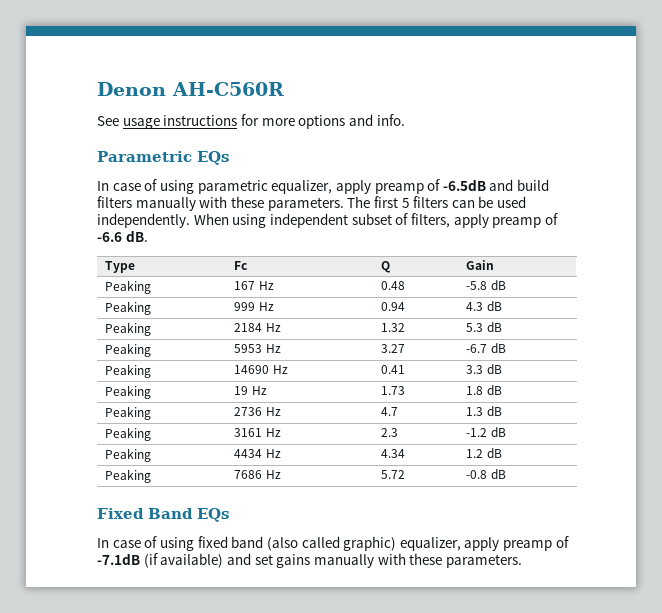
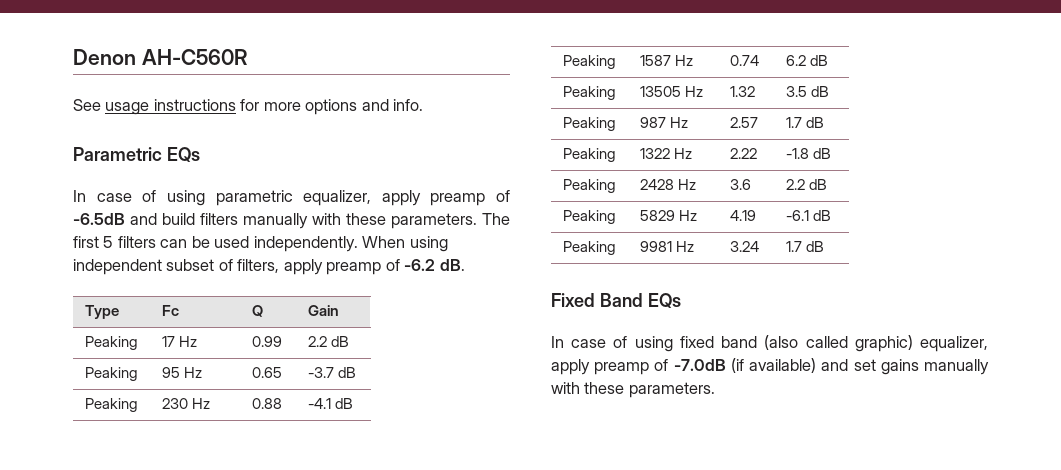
[97,232,122,242] -6.6 -> [404,259,436,271] -6.2
[234,281,274,290] [381,281,406,290] [466,280,506,290] [105,301,152,315] [234,302,274,311] [381,302,406,311] [466,301,502,311] [105,322,152,336] [234,323,263,332] 167 Hz | 0.48 | -5.8 dB // Peaking | 999 Hz | 0.94 | 4.3 dB // Peaking | 2184 -> [162,336,198,347] [252,336,283,347] [308,336,350,347] [85,367,138,381] [162,367,203,378] [252,367,283,378] [308,367,357,378] [85,398,138,412] [162,398,211,409] [252,398,283,409] [308,398,354,409] [563,55,616,69] [640,55,694,66] [730,55,760,66] [786,55,829,66] [563,86,616,100] [640,86,682,97] 17 Hz | 0.99 | 2.2 dB // Peaking | 95 Hz | 0.65 | -3.7 dB // Peaking | 230 Hz | 0.88 | -4.1 dB // Peaking | 1587 Hz | 0.74 | 6.2 dB // Peaking | 13505
[466,322,502,332] [105,343,152,357] [234,344,281,353] [381,344,406,353] [466,343,506,353] [105,364,152,378] [234,365,288,374] [381,365,406,374] [466,364,502,374] [105,385,152,399] [234,386,267,395] [381,386,406,395] [466,385,502,395] [105,406,152,420] [234,407,281,416] [381,407,399,416] [466,406,502,416] [105,427,152,441] [234,428,281,437] [381,428,399,437] [466,427,506,437] [105,448,152,462] [234,449,281,458] [381,449,406,458] [466,448,502,458] [105,469,152,483] [234,470,281,479] [381,470,406,479] [466,470,488,479] 5.3 dB // Peaking | 5953 Hz | 3.27 | -6.7 dB // Peaking | 14690 Hz | 0.41 | 3.3 dB // Peaking | 19 Hz | 1.73 | 1.8 dB // Peaking | 2736 Hz | 4.7 | 1.3 dB // Peaking | 3161 Hz | 2.3 | -1.2 dB // Peaking | 4434 Hz | 4.34 | 1.2 dB // Peaking | 7686 Hz | 5.72 | -0.8 -> [786,86,830,97] [563,117,616,131] [640,117,689,128] [730,117,759,128] [786,117,825,128] [563,148,616,162] [640,148,693,159] [730,148,758,159] [786,148,832,159] [563,179,616,193] [640,179,697,190] [730,179,752,190] [786,179,828,190] [563,210,616,224] [640,210,698,221] [730,210,757,221] [786,210,832,221] [563,241,616,255] [640,241,695,252] [730,241,760,252] [786,241,803,252] 3.5 dB // Peaking | 987 Hz | 2.57 | 1.7 dB // Peaking | 1322 Hz | 2.22 | -1.8 dB // Peaking | 2428 Hz | 3.6 | 2.2 dB // Peaking | 5829 Hz | 4.19 | -6.1 dB // Peaking | 9981 Hz | 3.24 | 1.7
[97,553,140,565] -7.1dB -> [673,359,726,371] -7.0dB

